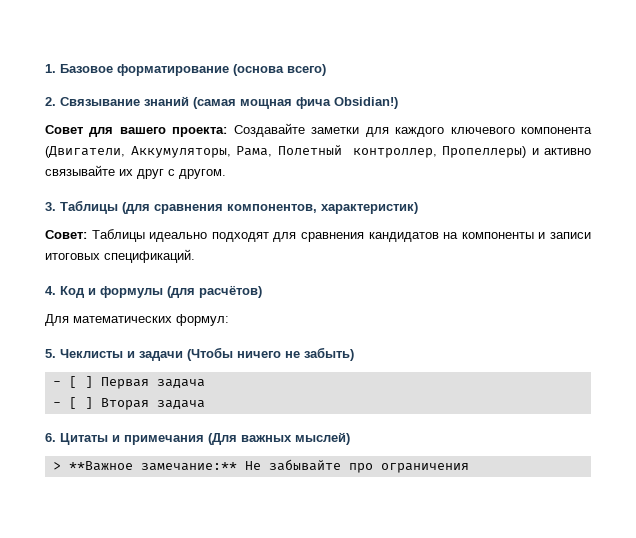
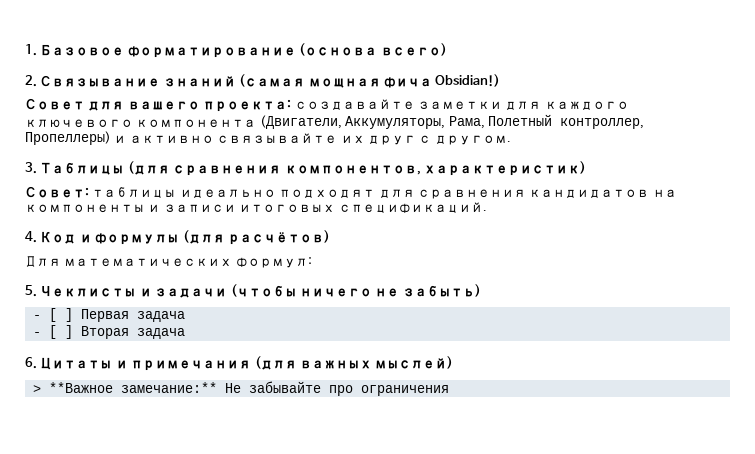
[233,123,305,137] Создавайте -> [294,99,415,110] создавайте
[91,229,145,242] Таблицы -> [92,187,177,198] таблицы
[187,347,233,361] (Чтобы -> [230,284,297,297] (чтобы
[208,433,237,445] (Для -> [254,356,297,370] (для

